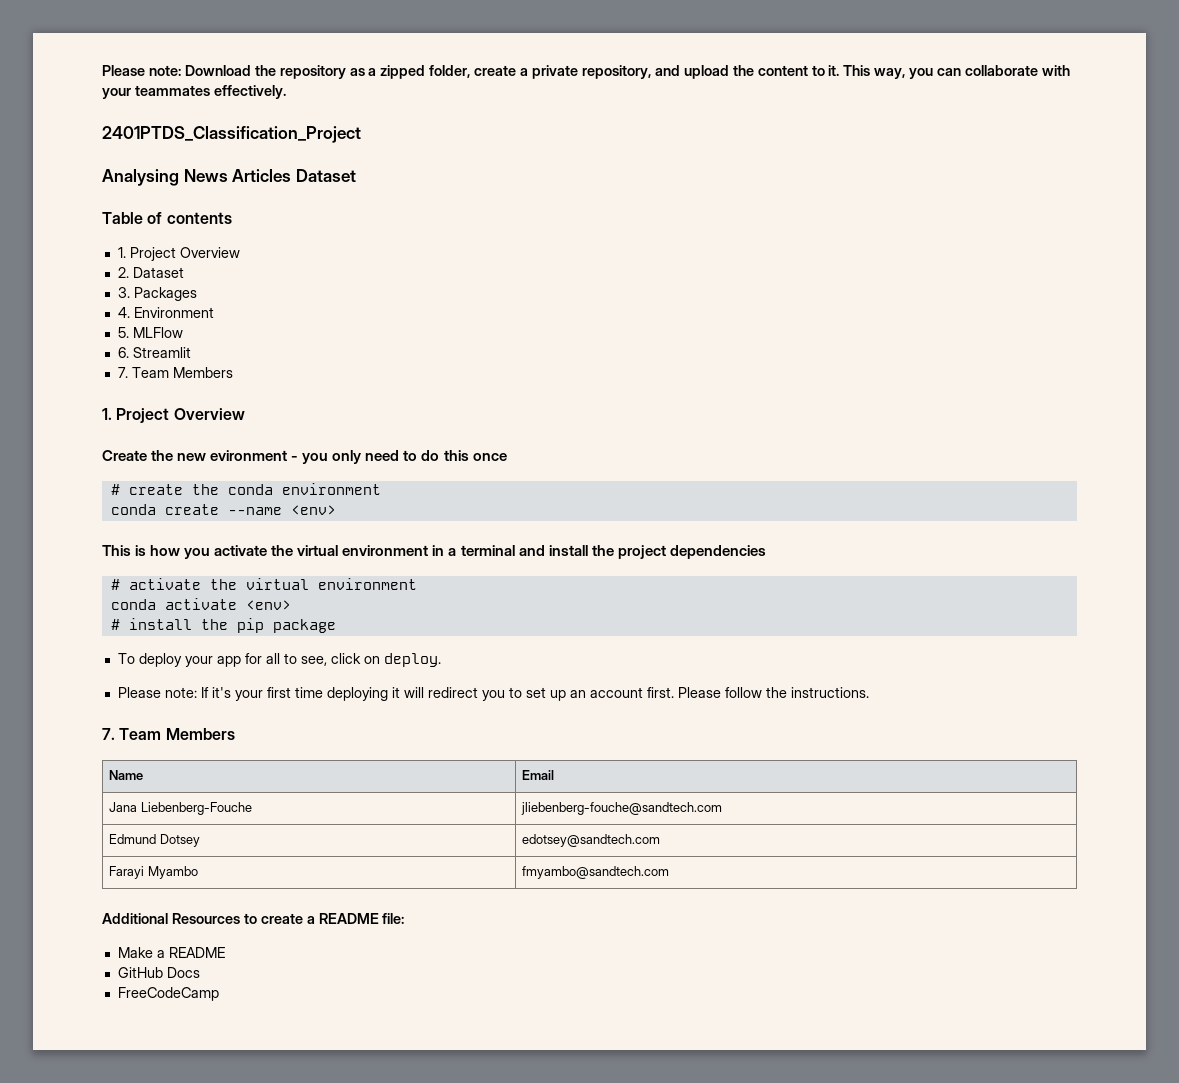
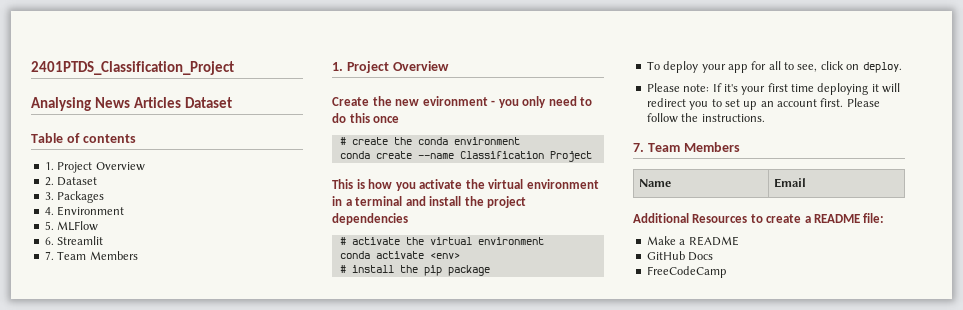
[102,65,1070,79] [102,85,286,99] Please note: Download the repository as a zipped folder, create a private repository, and upload the content to it. This way, you can collaborate with your teammates effectively. // -> (31, 68) none
[290,505,336,515] <env> -> [459,151,592,162] Classification Project
[109,802,252,815] [521,802,723,815] [109,834,200,847] [522,834,661,847] [109,866,198,879] [522,866,670,879] // Jana Liebenberg-Fouche | jliebenberg-fouche@sandtech.com // Edmund Dotsey | edotsey@sandtech.com // Farayi Myambo | fmyambo@sandtech.com -> (807, 183) none

